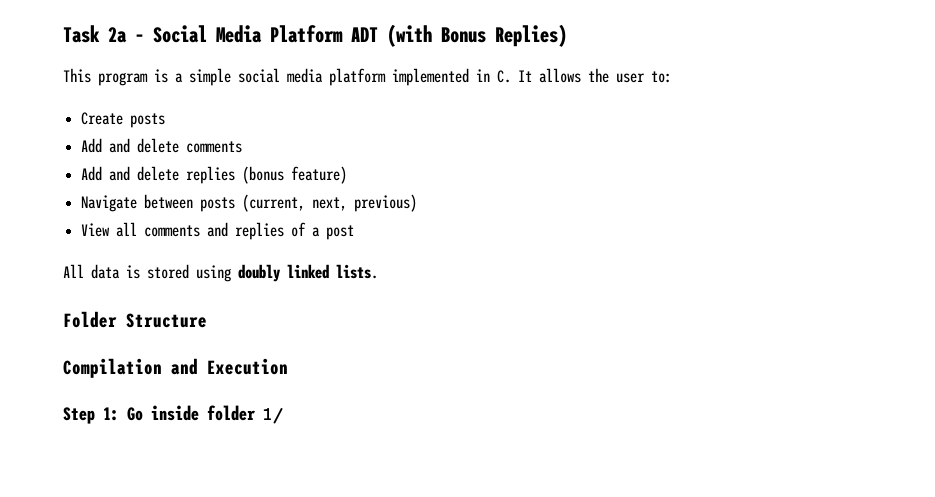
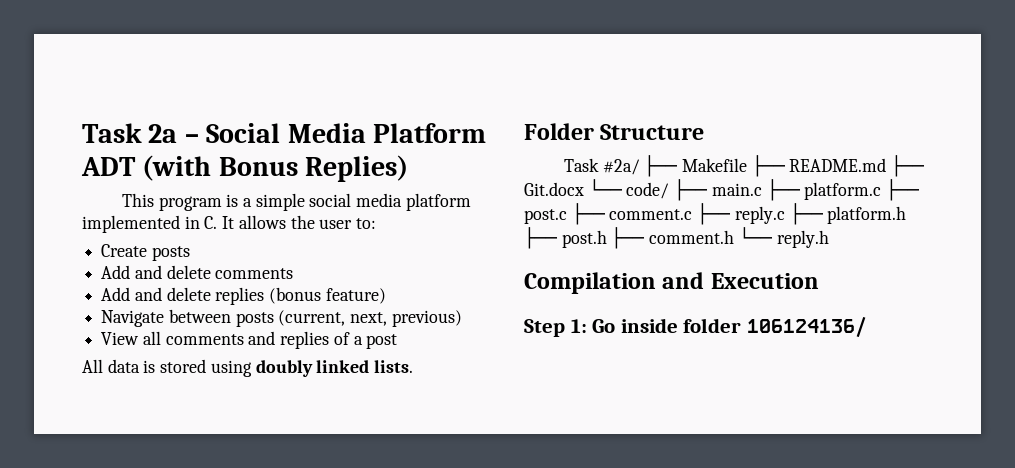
(207, 320) none -> [563,155,926,177] [524,179,921,201] [524,203,907,225] [524,227,829,249] // Task #2a/ ├── Makefile ├── README.md ├── Git.docx └── code/ ├── main.c ├── platform.c ├── post.c ├── comment.c ├── reply.c ├── platform.h ├── post.h ├── comment.h └── reply.h
[263,407,283,424] 1/ -> [746,316,867,338] 106124136/

